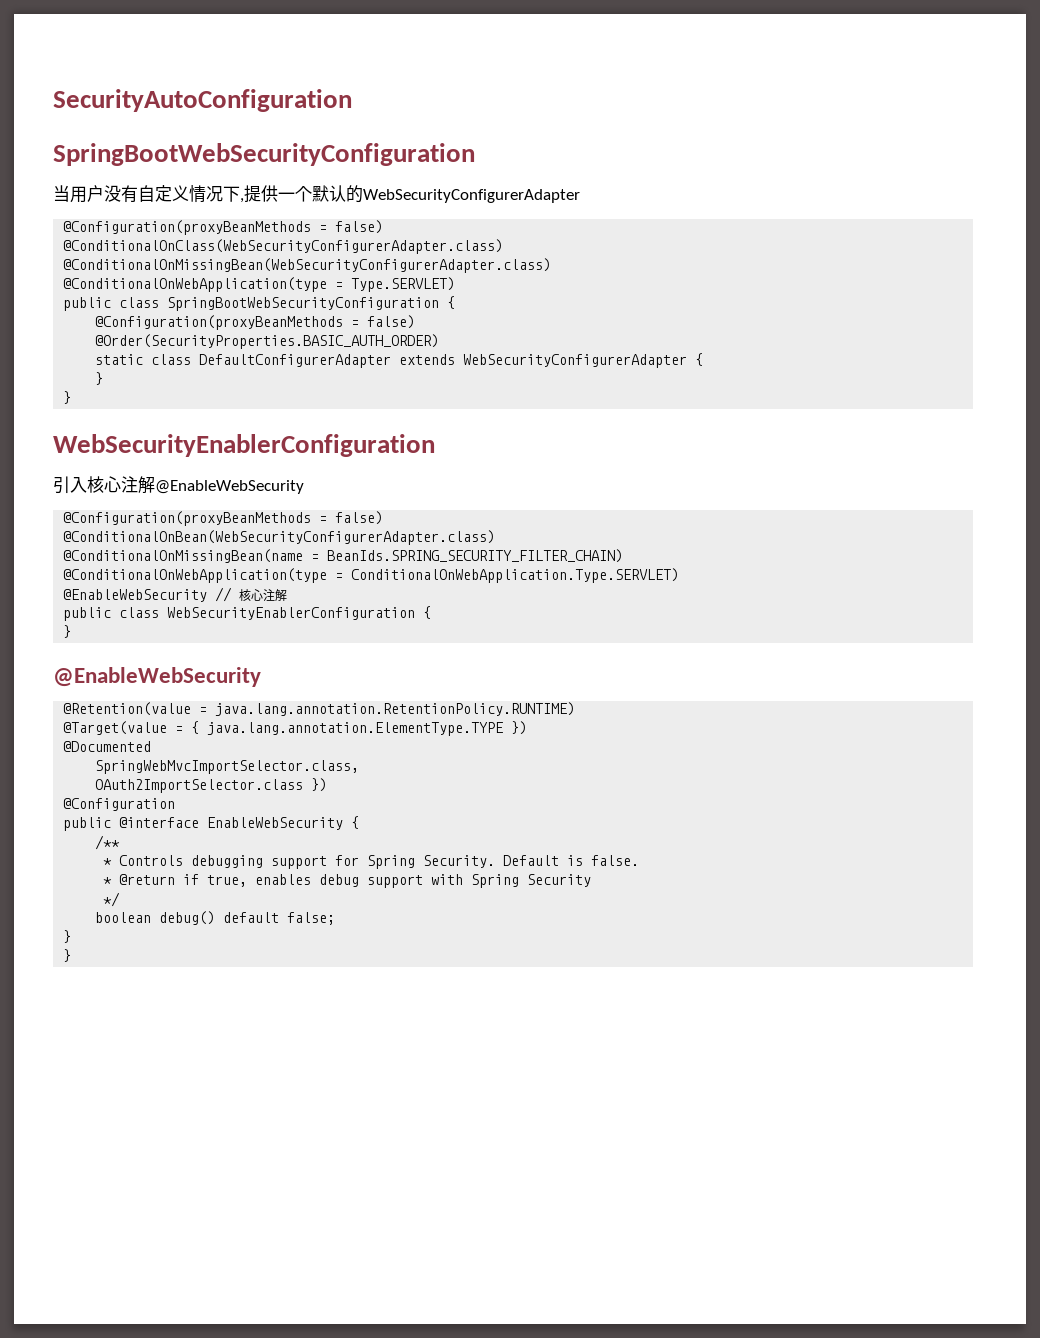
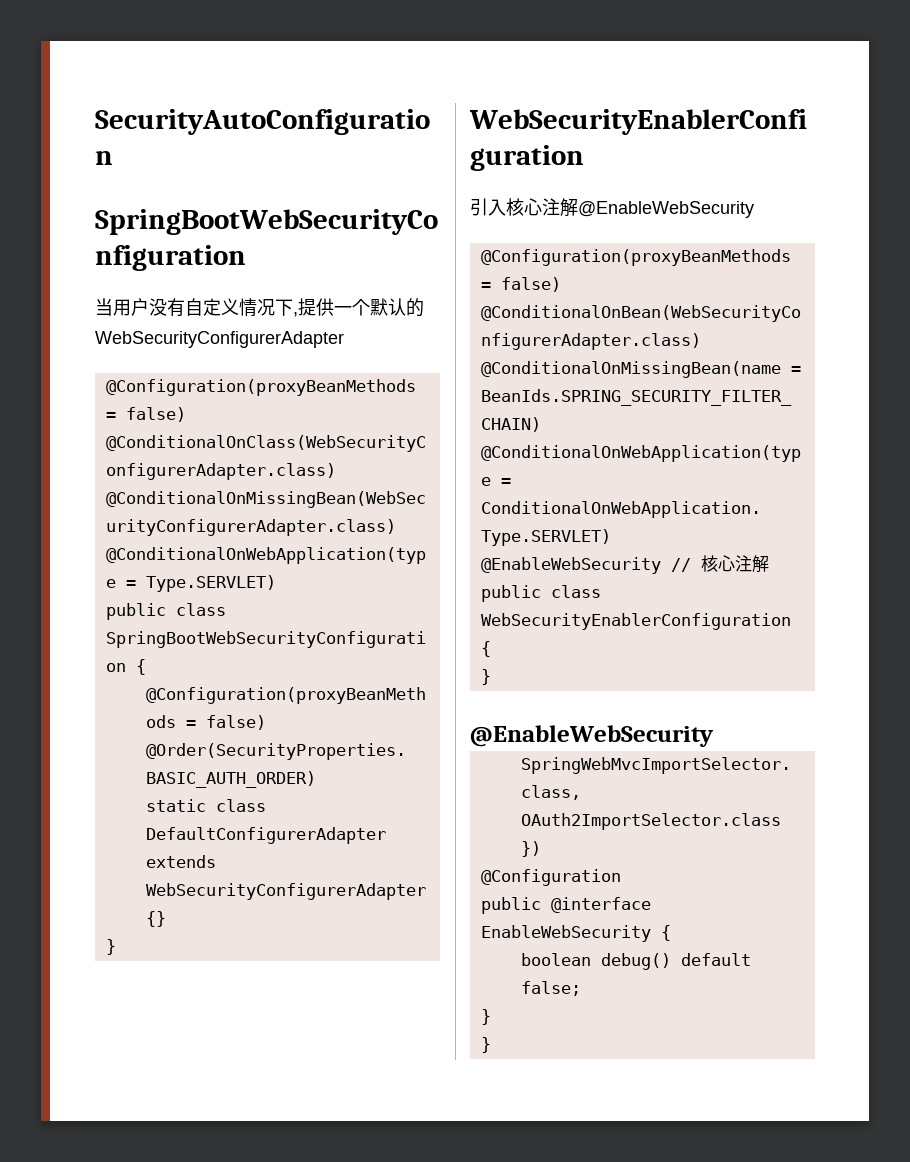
[695,353,704,366] [95,372,104,385] { // } -> [145,911,166,927] {}
[63,702,576,716] [63,721,528,736] [63,741,152,752] // @Retention(value = java.lang.annotation.RetentionPolicy.RUNTIME) // @Target(value = { java.lang.annotation.ElementType.TYPE }) // @Documented -> (714, 736) none
[95,835,121,850] [103,855,640,869] [103,874,592,888] [103,892,121,907] // /** // * Controls debugging support for Spring Security. Default is false. // * @return if true, enables debug support with Spring Security // */ -> (671, 933) none

